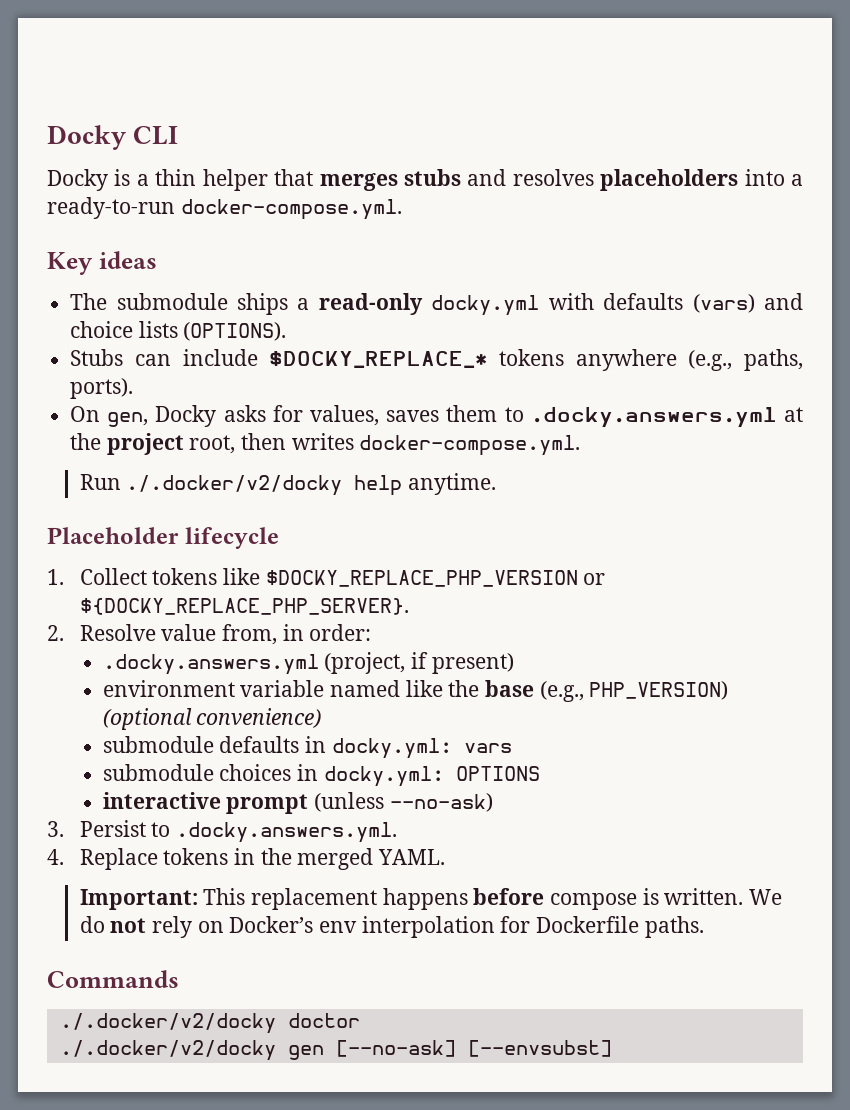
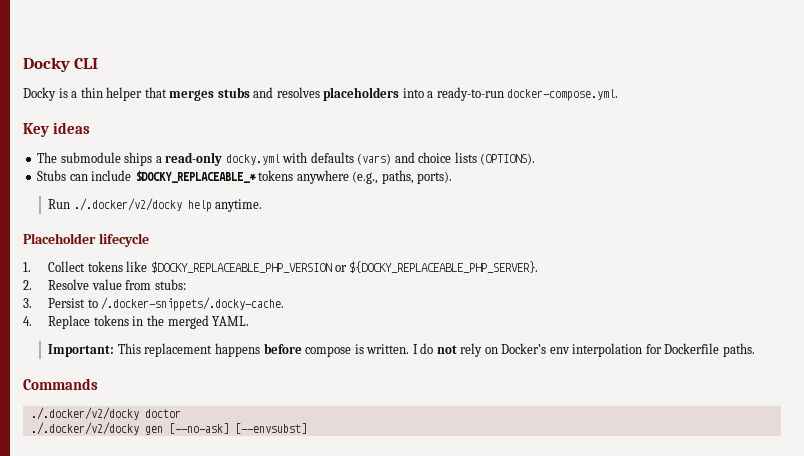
[269,351,488,368] $DOCKY_REPLACE_* -> [134,170,256,183] $DOCKY_REPLACEABLE_*
[70,405,803,428] [70,433,581,456] // On gen, Docky asks for values, saves them to .docky.answers.yml at the project root, then writes docker-compose.yml. -> (453, 177) none
[265,570,606,587] [79,598,409,615] $DOCKY_REPLACE_PHP_VERSION or ${DOCKY_REPLACE_PHP_SERVER}. -> [150,261,539,273] $DOCKY_REPLACEABLE_PHP_VERSION or ${DOCKY_REPLACEABLE_PHP_SERVER}.
[221,624,372,645] [102,652,514,675] [102,680,729,702] [102,708,322,730] [102,736,512,759] [102,764,540,787] [102,792,493,814] from, in order: // .docky.answers.yml (project, if present) // environment variable named like the base (e.g., PHP_VERSION) (optional convenience) // submodule defaults in docky.yml: vars // submodule choices in docky.yml: OPTIONS // interactive prompt (unless --no-ask) -> [125,279,186,290] from stubs:
[175,822,397,843] .docky.answers.yml. -> [101,297,285,311] /.docker-snippets/.docky-cache.
[748,889,782,905] We -> [412,344,418,354] I

